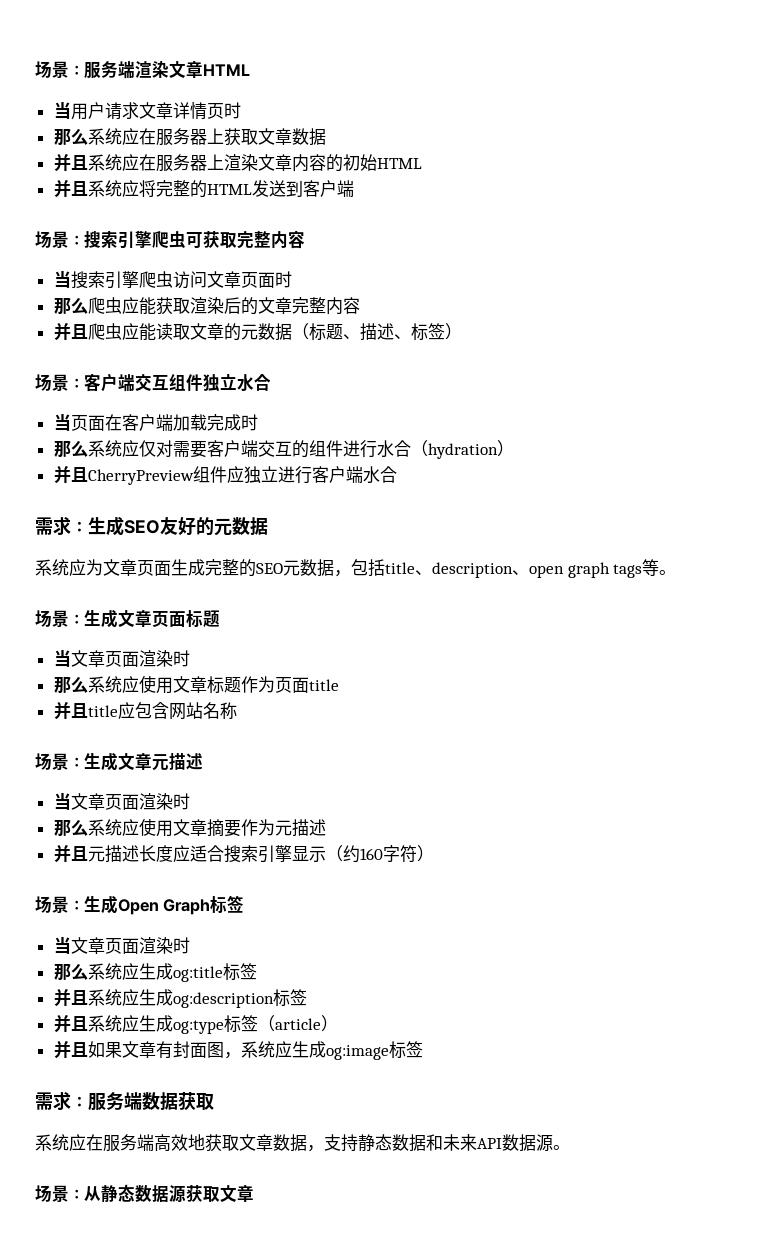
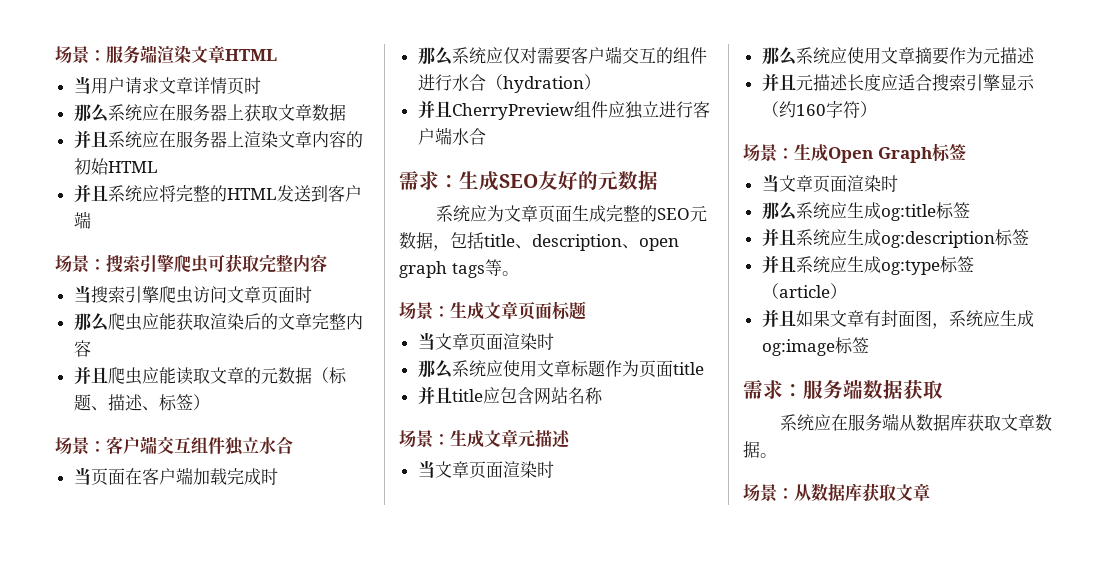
[154,1134,553,1152] 高效地获取文章数据，支持静态数据和未来API数据源 -> [898,414,1052,431] [743,441,760,458] 从数据库获取文章数据
[101,1184,186,1203] 静态数据源 -> [811,483,862,502] 数据库

